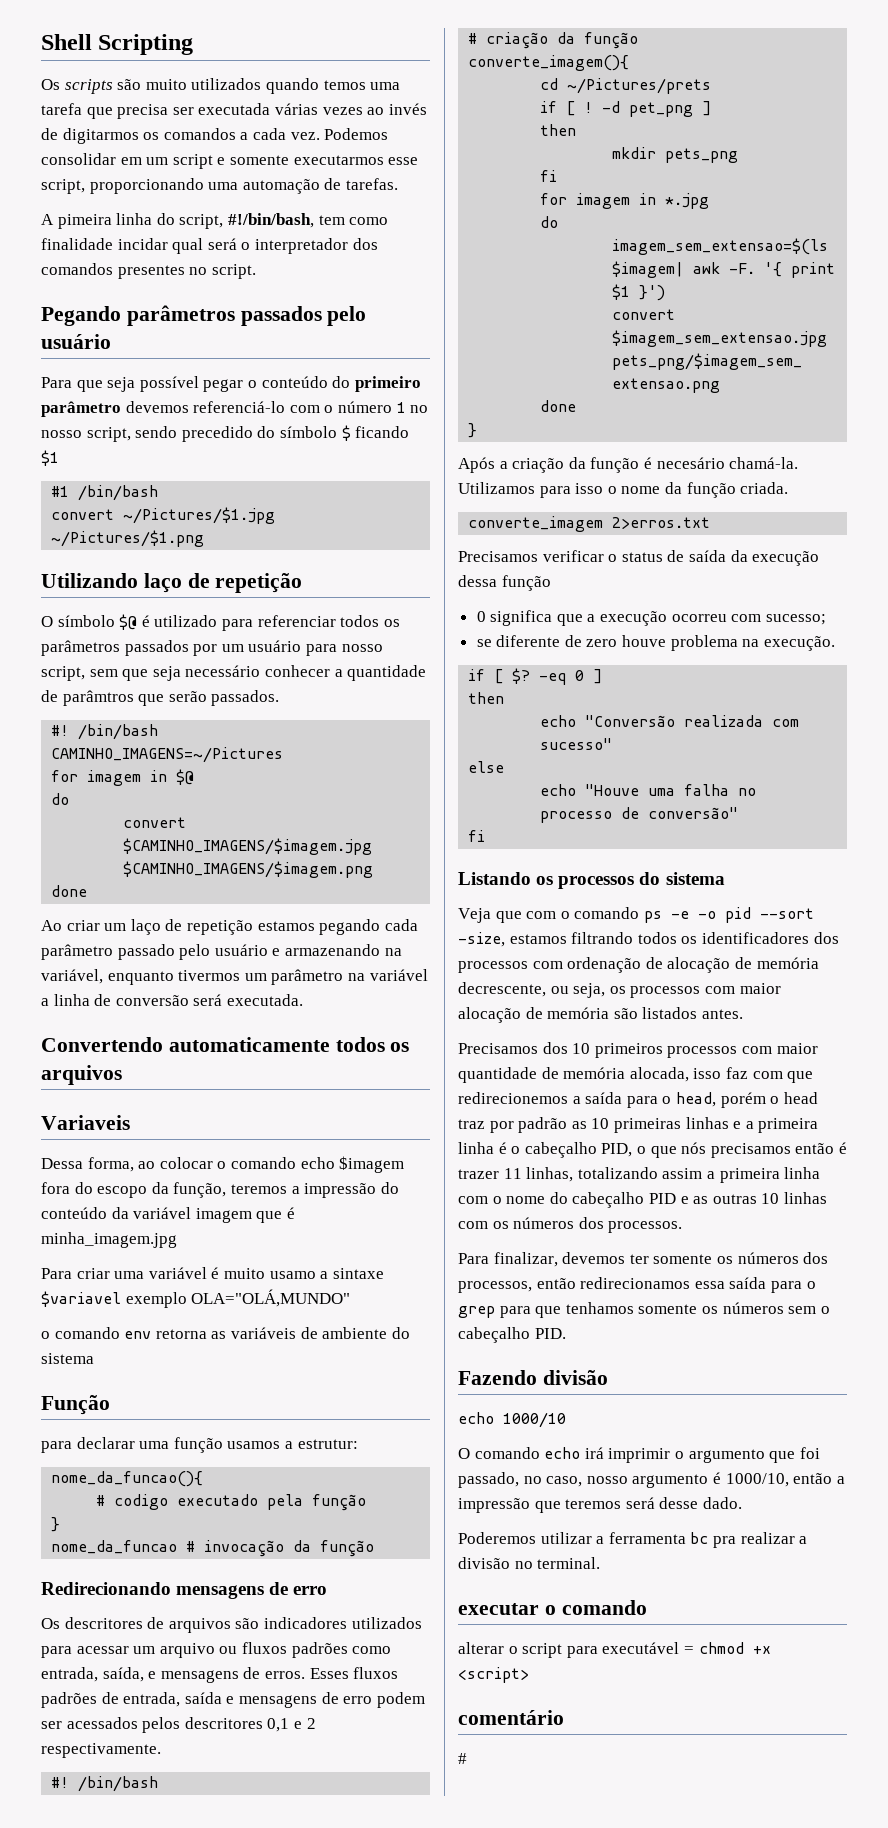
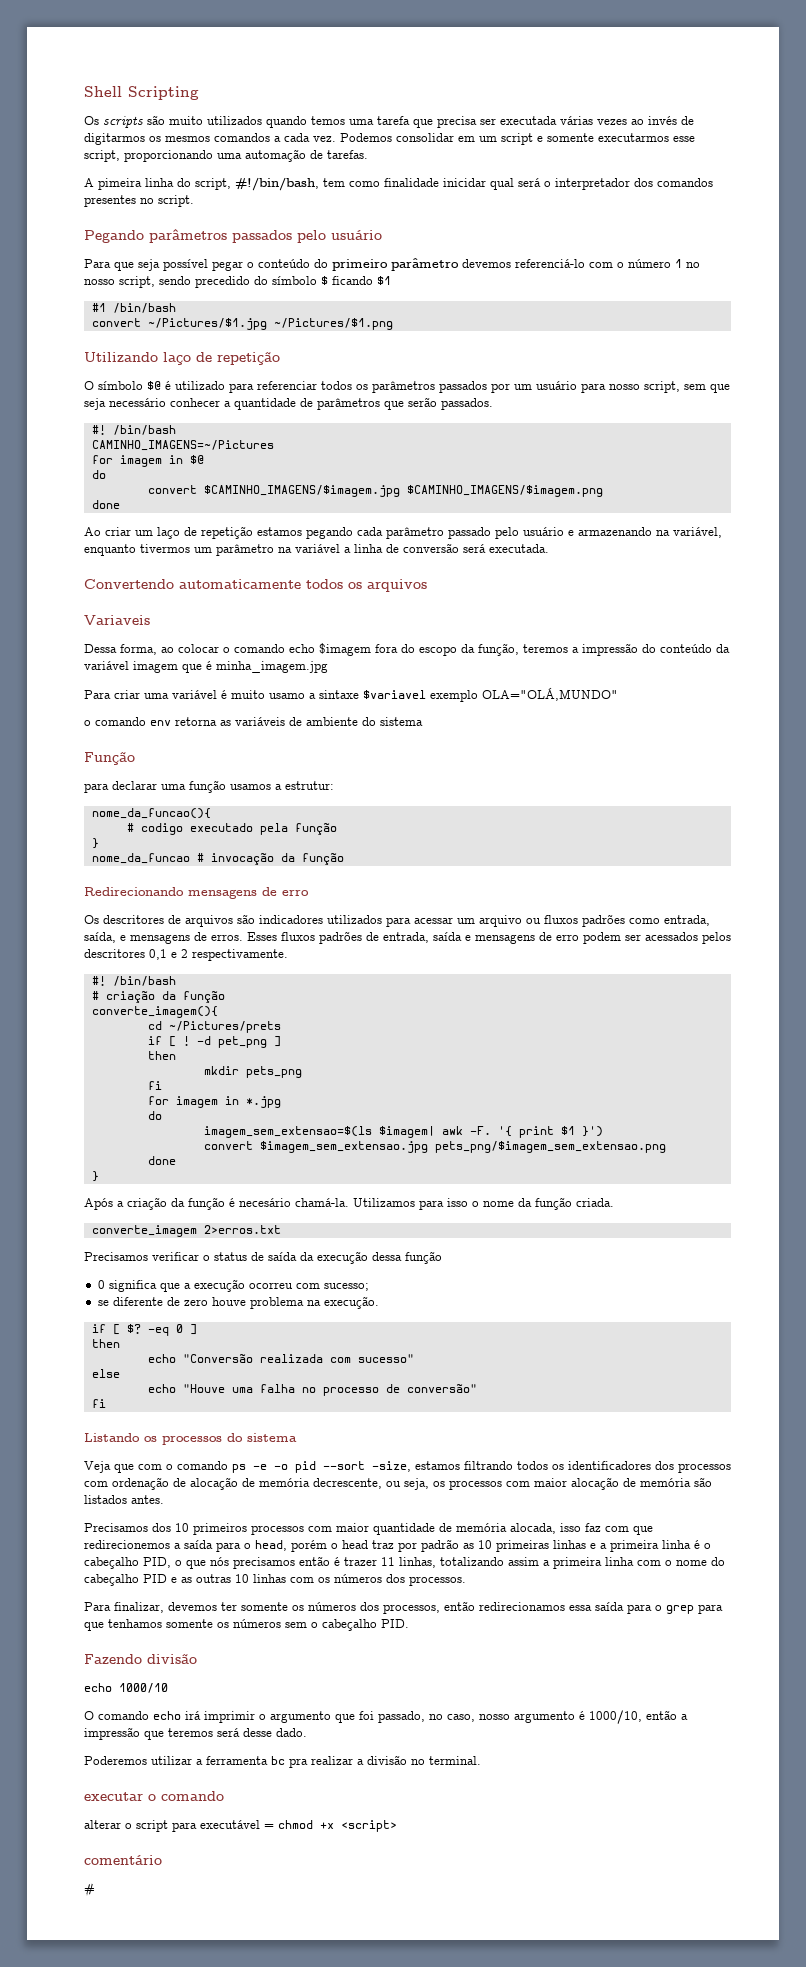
(160, 136) none -> [165,136,210,142] mesmos
[117,238,168,250] incidar -> [443,178,486,187] inicidar
[62,690,134,706] parâmtros -> [317,398,380,410] parâmetros

